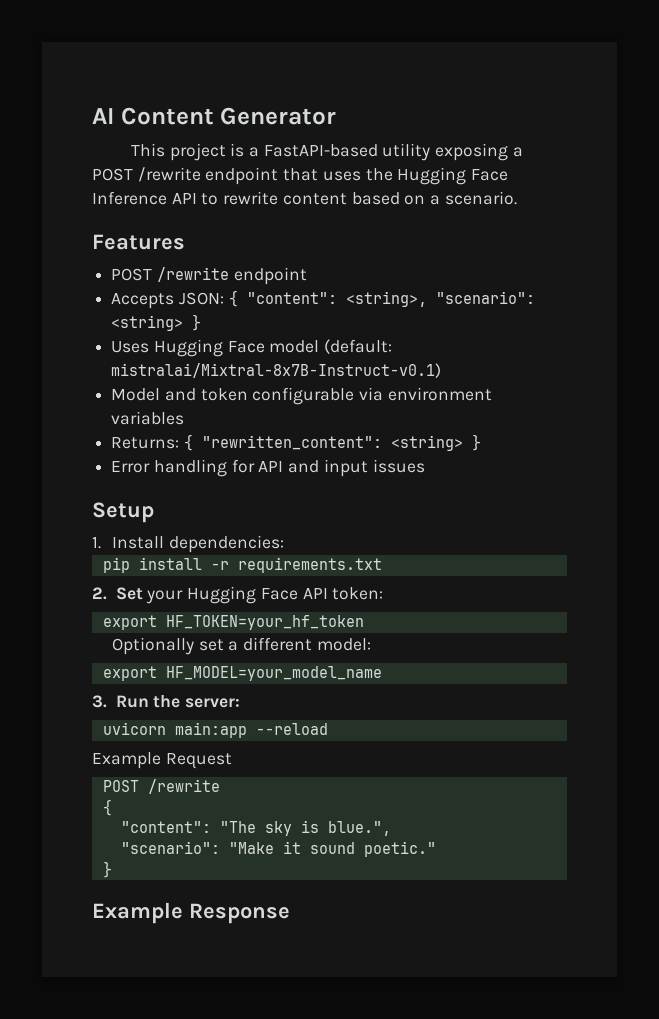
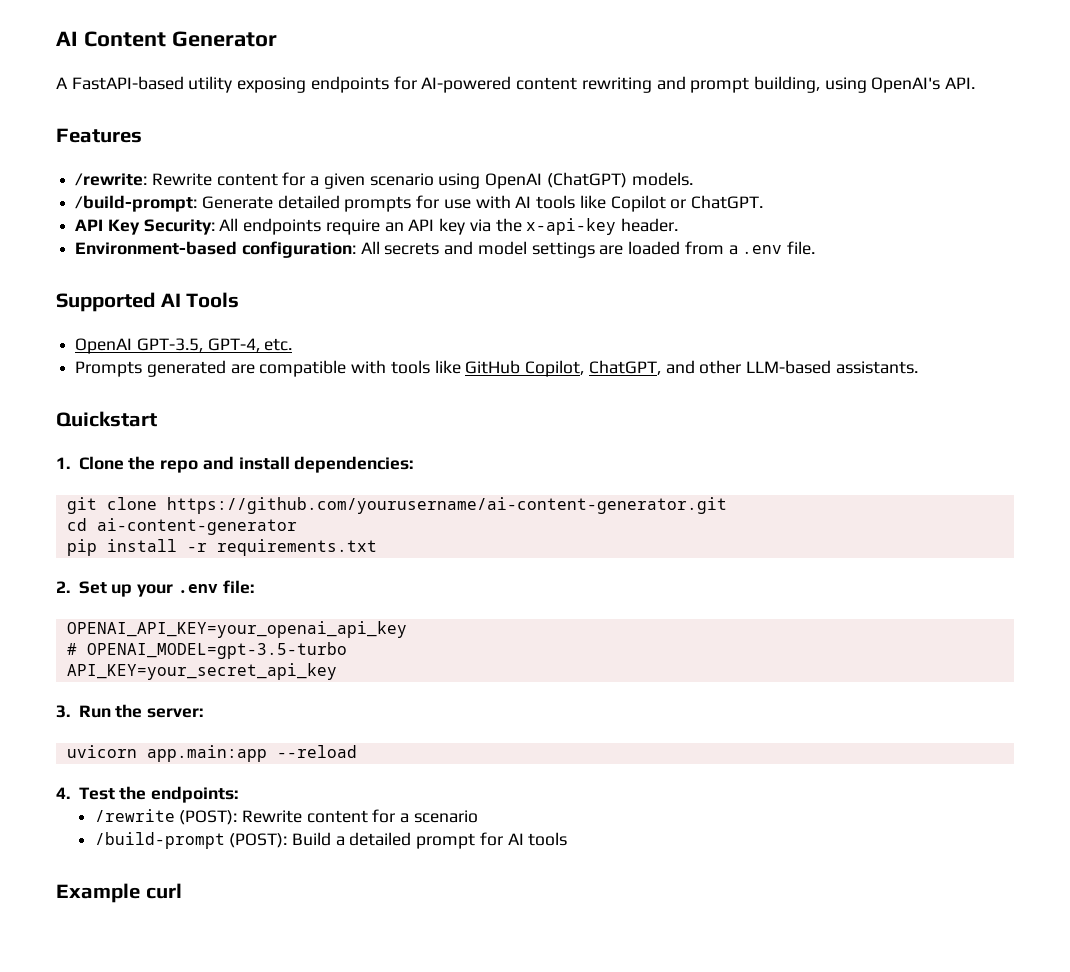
[130,143,523,161] [92,167,509,185] [92,191,517,205] [92,234,185,250] [111,267,307,285] [111,290,535,309] [111,314,202,331] [111,339,393,357] [111,363,442,378] [111,387,492,405] [111,411,185,425] [111,434,481,451] [111,459,425,477] [92,502,154,523] [92,535,284,553] This project is a FastAPI-based utility exposing a POST /rewrite endpoint that uses the Hugging Face Inference API to rewrite content based on a scenario. // Features // POST /rewrite endpoint // Accepts JSON: { "content": <string>, "scenario": <string> } // Uses Hugging Face model (default: mistralai/Mixtral-8x7B-Instruct-v0.1) // Model and token configurable via environment variables // Returns: { "rewritten_content": <string> } // Error handling for API and input issues // Setup // 1. Install dependencies: -> [56,76,976,93] [56,128,142,143] [75,172,693,189] [75,195,763,212] [75,218,678,235] [75,241,815,258] [56,292,240,312] [75,338,293,354] [75,360,918,377] [56,411,157,427] [56,456,414,473] [66,497,727,514] [66,518,297,535] A FastAPI-based utility exposing endpoints for AI-powered content rewriting and prompt building, using OpenAI's API. // Features // /rewrite: Rewrite content for a given scenario using OpenAI (ChatGPT) models. // /build-prompt: Generate detailed prompts for use with AI tools like Copilot or ChatGPT. // API Key Security: All endpoints require an API key via the x-api-key header. // Environment-based configuration: All secrets and model settings are loaded from a .env file. // Supported AI Tools // OpenAI GPT-3.5, GPT-4, etc. // Prompts generated are compatible with tools like GitHub Copilot, ChatGPT, and other LLM-based assistants. // Quickstart // 1. Clone the repo and install dependencies: // git clone https://github.com/yourusername/ai-content-generator.git // cd ai-content-generator
[146,586,384,604] [102,615,364,630] [111,637,371,655] [102,666,382,681] your Hugging Face API token: // export HF_TOKEN=your_hf_token // Optionally set a different model: // export HF_MODEL=your_model_name -> [111,580,254,597] [66,621,407,638] [66,642,347,659] [66,663,337,680] up your .env file: // OPENAI_API_KEY=your_openai_api_key // # OPENAI_MODEL=gpt-3.5-turbo // API_KEY=your_secret_api_key
[174,722,247,738] main:app -> [146,745,267,762] app.main:app
[92,752,232,769] [102,779,220,794] [102,799,112,816] [120,820,391,836] [120,841,436,857] [102,861,112,878] [92,902,290,924] Example Request // POST /rewrite // { // "content": "The sky is blue.", // "scenario": "Make it sound poetic." // } // Example Response -> [56,786,239,803] [94,809,478,825] [94,832,568,849] [56,883,182,903] 4. Test the endpoints: // /rewrite (POST): Rewrite content for a scenario // /build-prompt (POST): Build a detailed prompt for AI tools // Example curl

